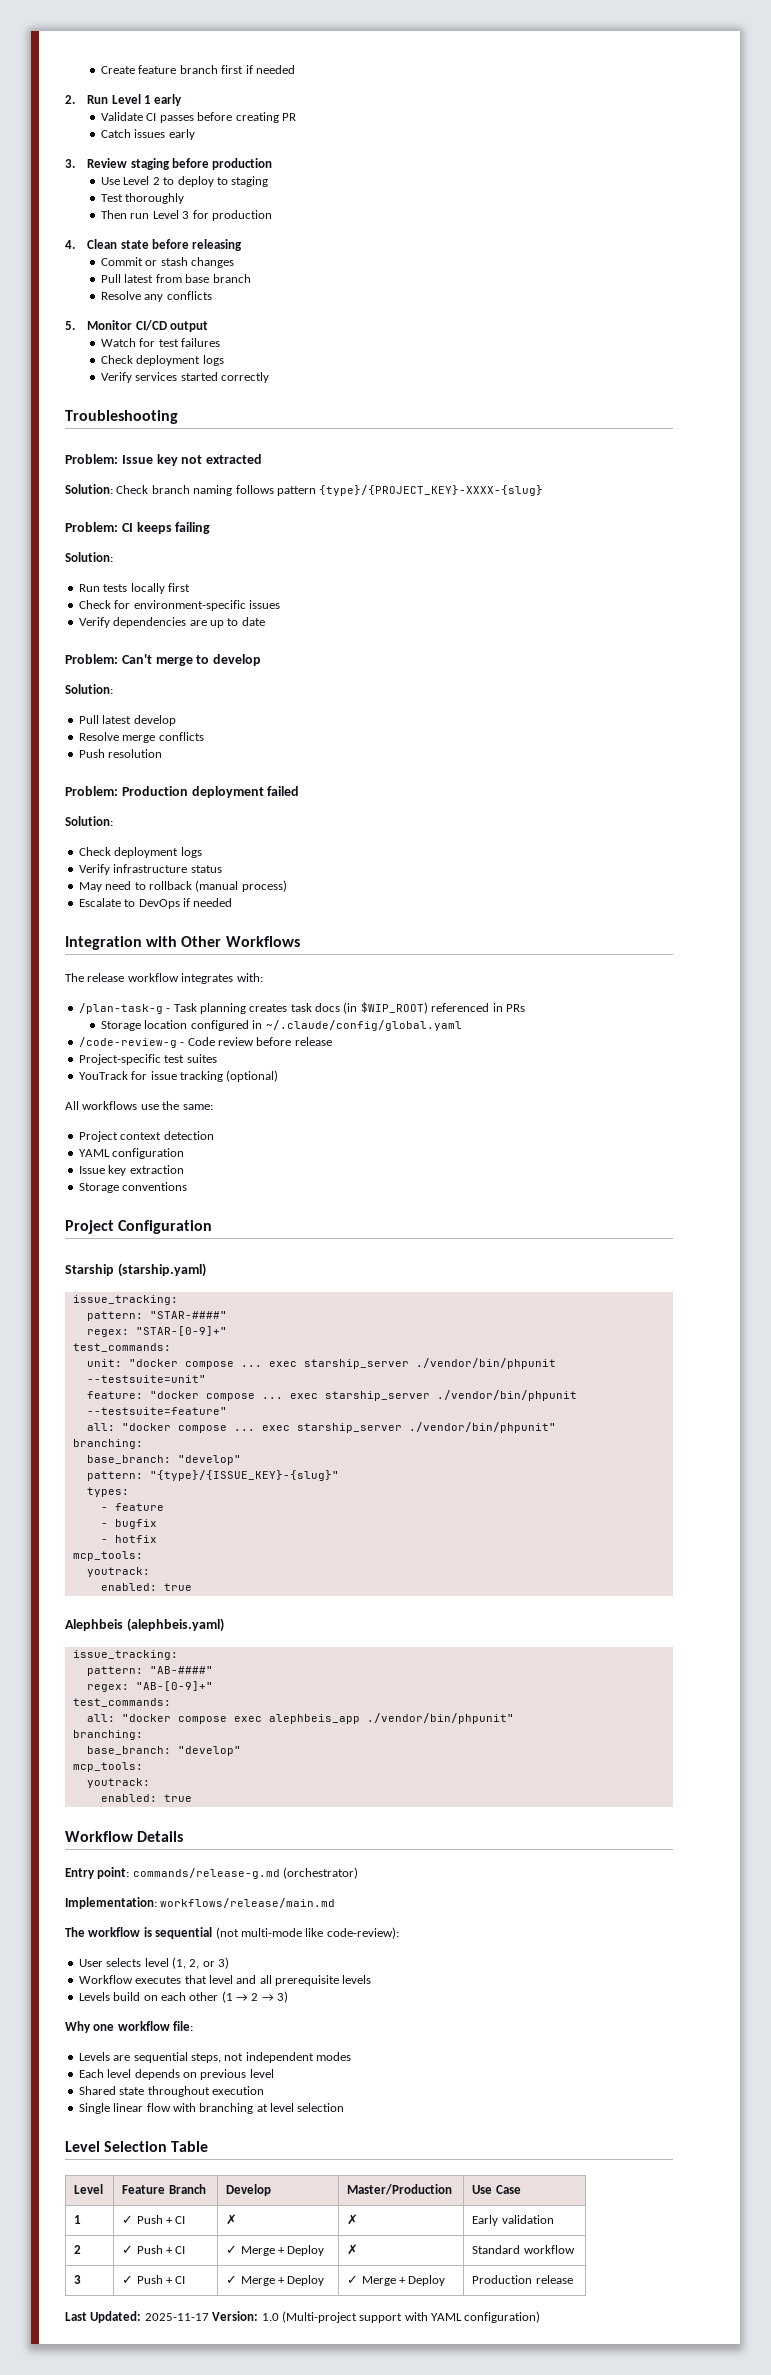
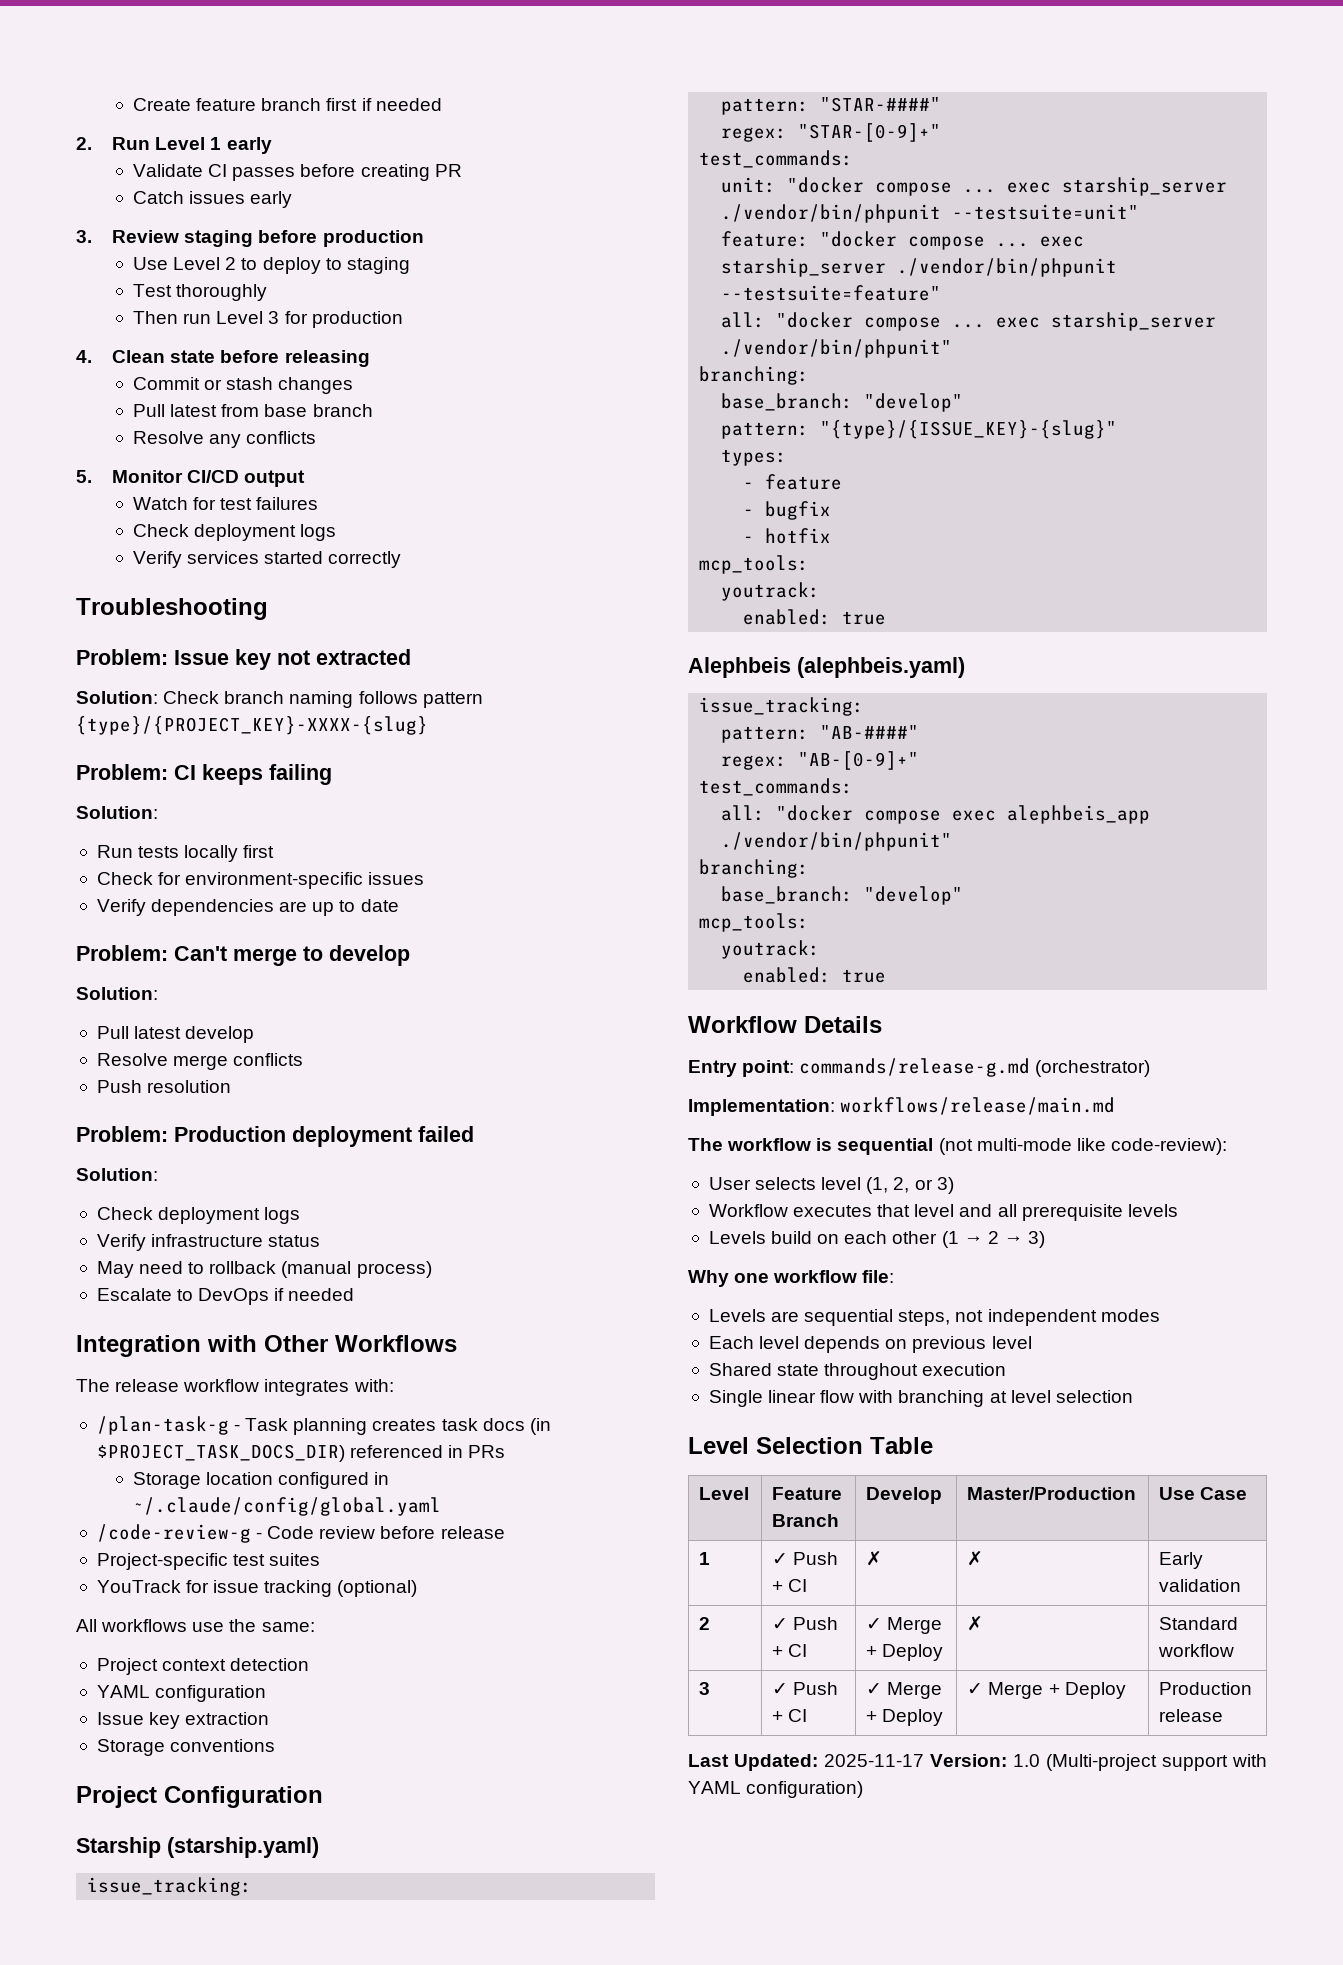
[360,1002,428,1014] $WIP_ROOT) -> [96,1444,345,1462] $PROJECT_TASK_DOCS_DIR)

